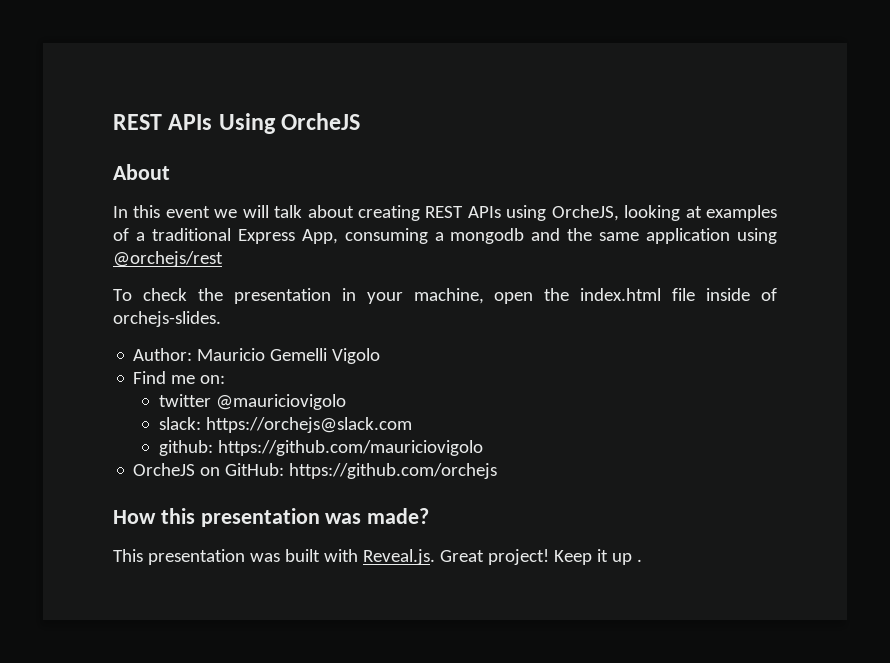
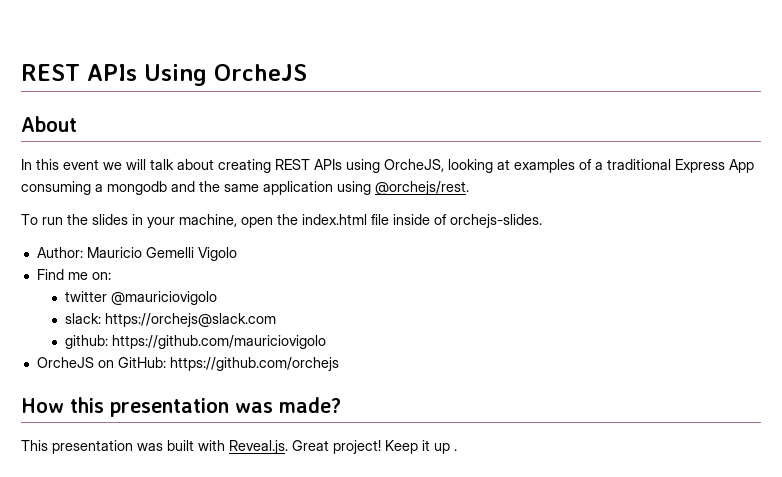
[301,229,338,244] App, -> [729,159,754,173] App
[113,251,223,267] @orchejs/rest -> [375,181,469,195] @orchejs/rest.
[142,288,331,304] check the presentation -> [42,214,128,225] run the slides

